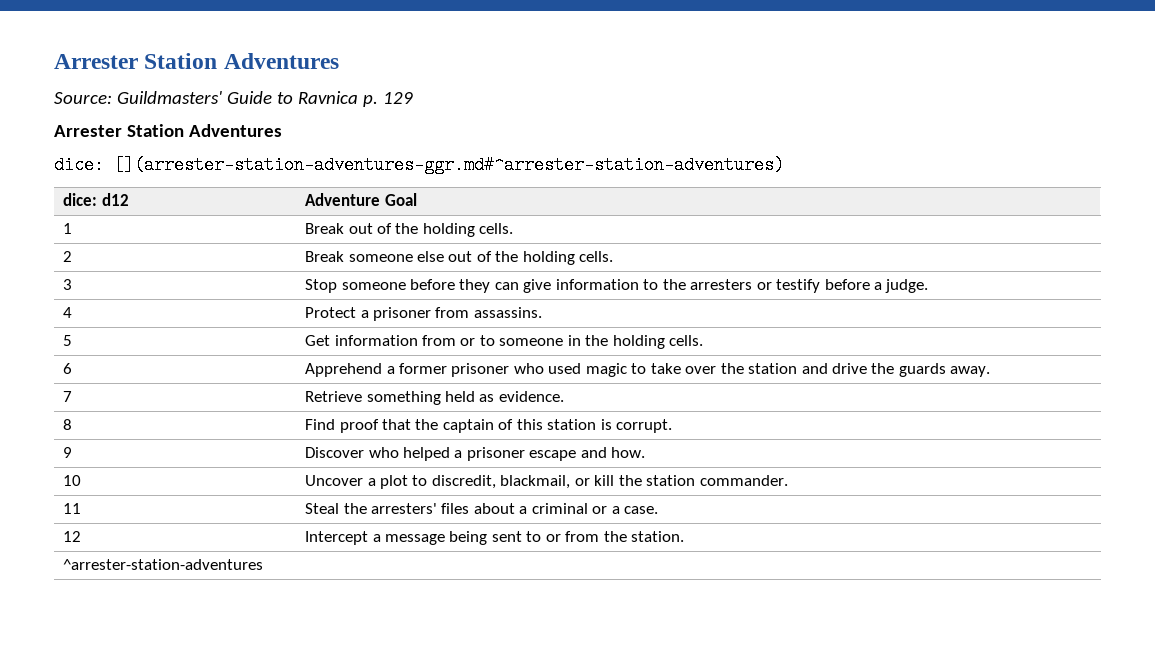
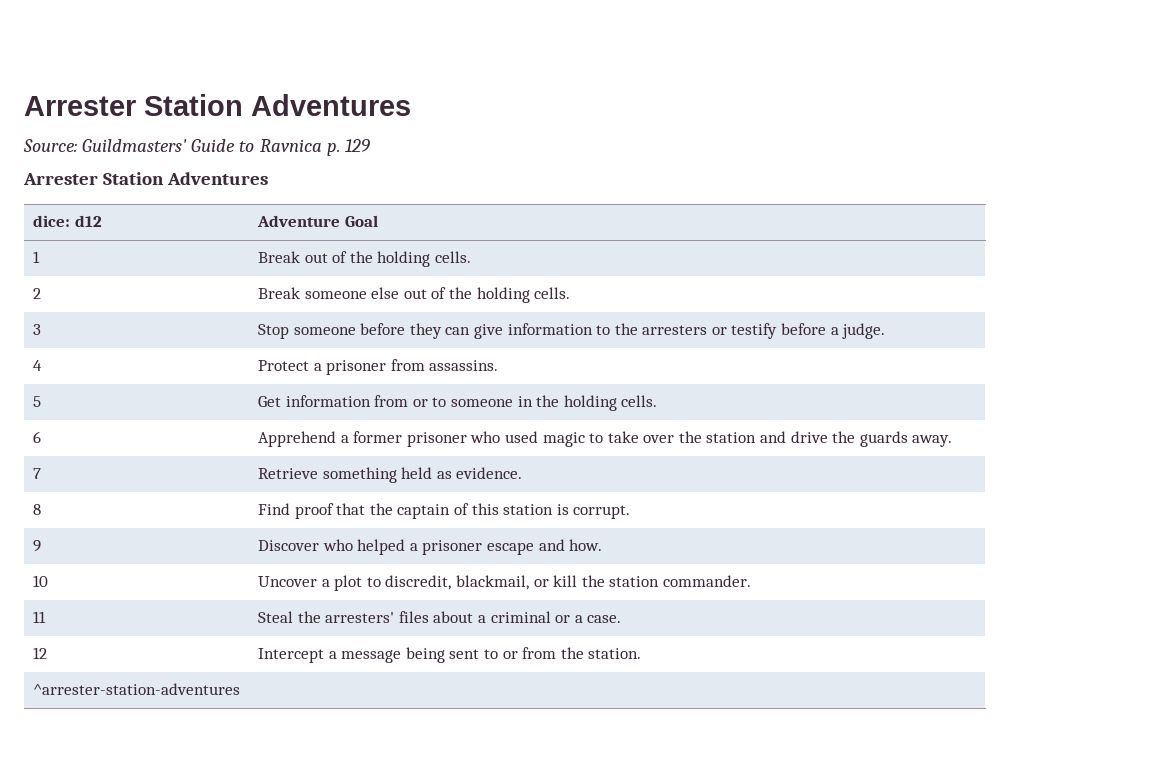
[54,156,784,174] // dice: [](arrester-station-adventures-ggr.md#^arrester-station-adventures) -> (269, 178) none

